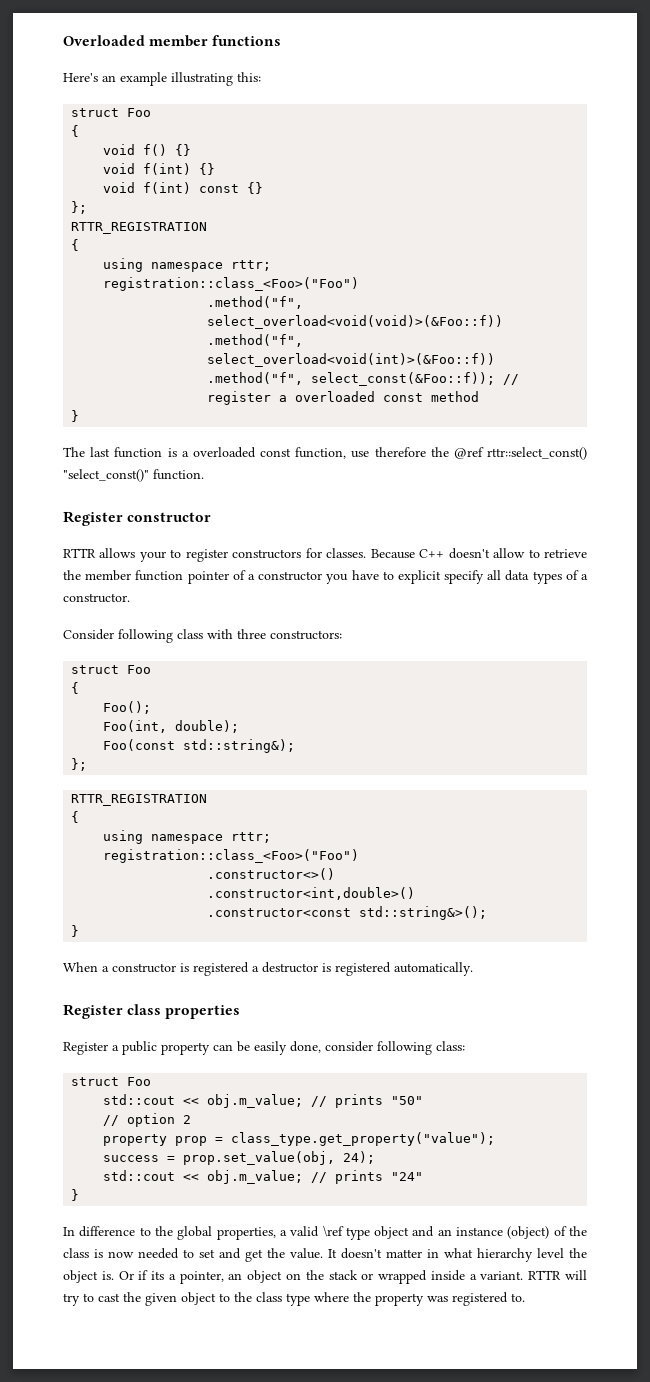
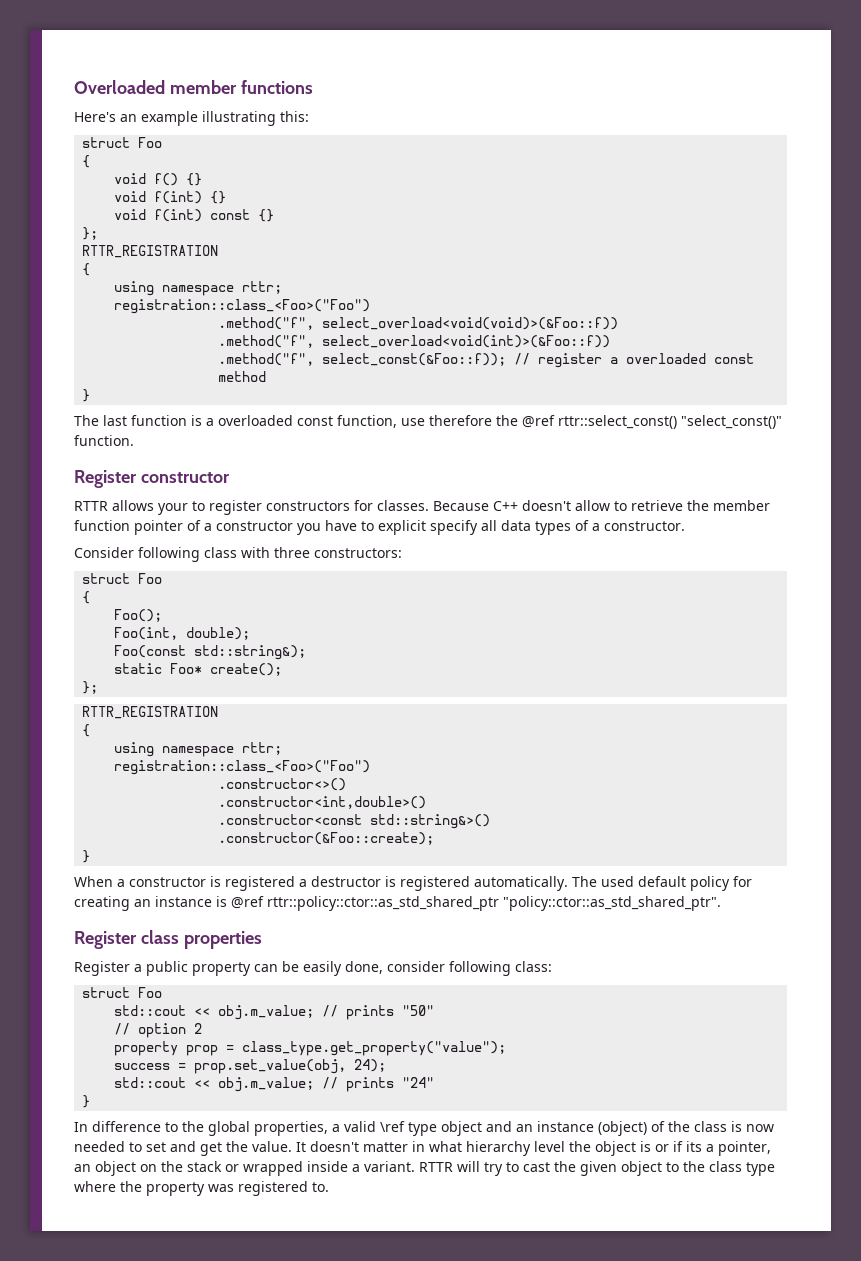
(296, 746) none -> [114,663,283,676] // static Foo* create();
[359,906,488,920] std::string&>(); -> [370,814,491,829] [218,832,435,845] std::string&>() // .constructor(&Foo::create);
(473, 969) none -> [572,876,752,891] [74,896,721,911] The used default policy for creating an instance is @ref rttr::policy::ctor::as_std_shared_ptr "policy::ctor::as_std_shared_ptr".
[101,1271,134,1280] is. Or -> [640,1141,669,1152] is or

